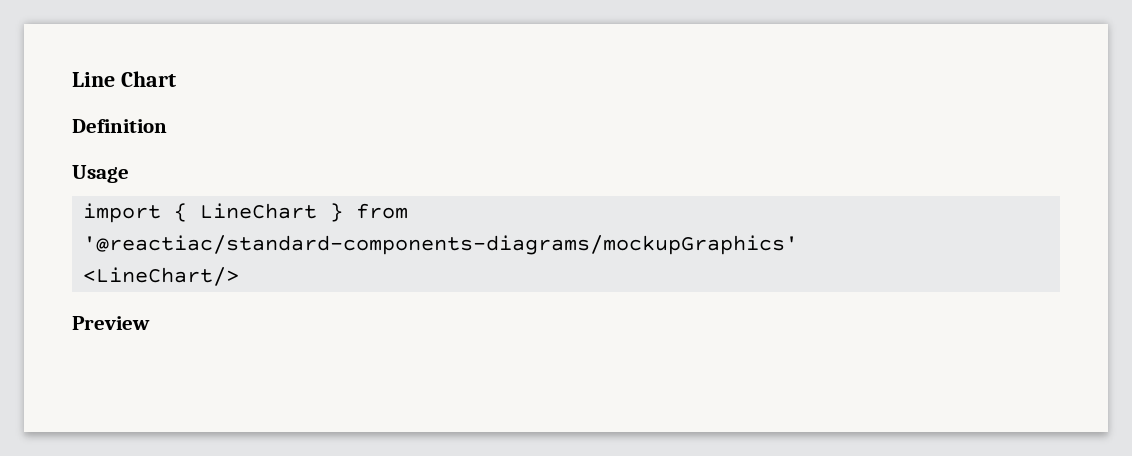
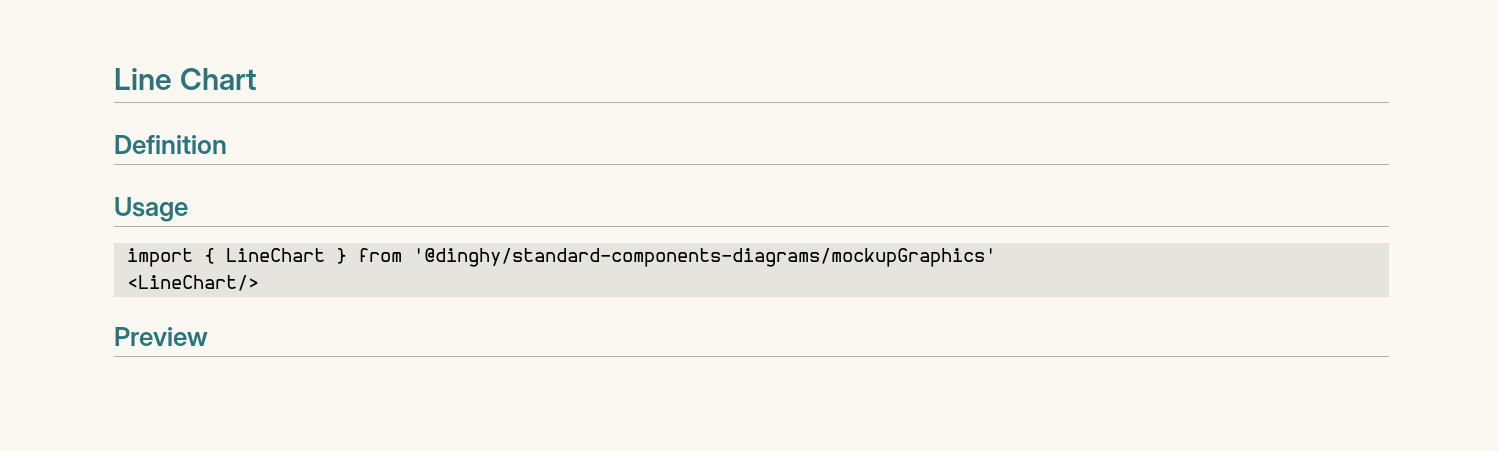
[83,235,799,255] '@reactiac/standard-components-diagrams/mockupGraphics' -> [412,248,996,267] '@dinghy/standard-components-diagrams/mockupGraphics'

